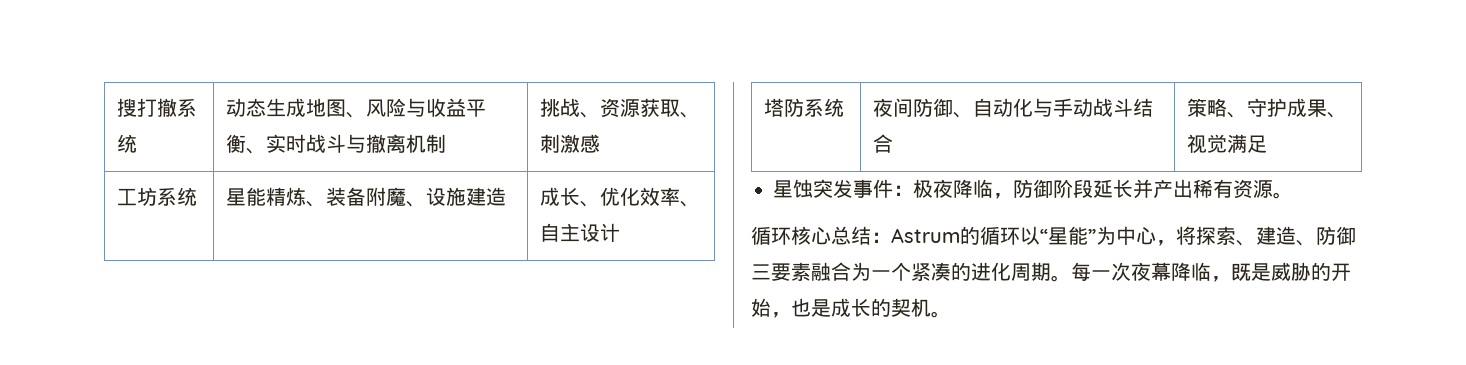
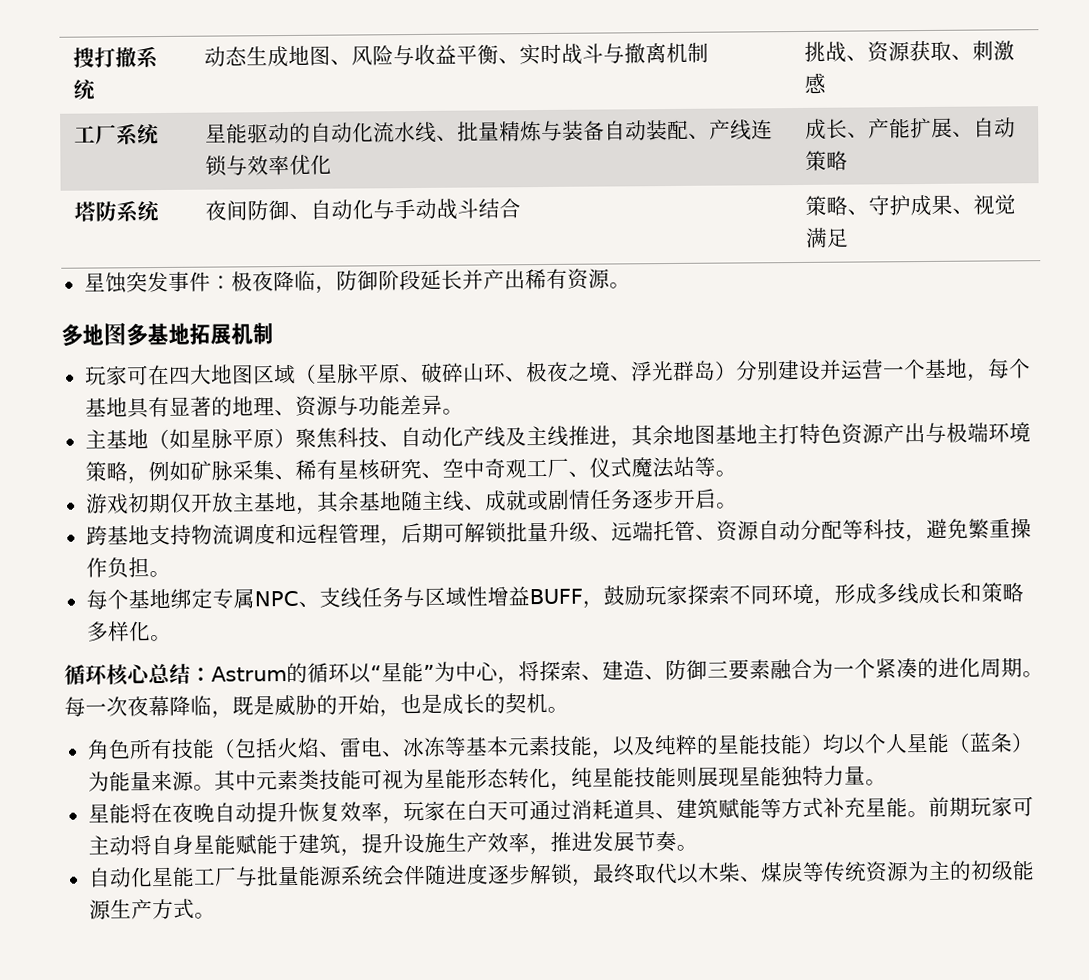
[136,187,157,206] 坊 -> [95,124,118,145] 厂
[265,187,506,207] [539,187,700,207] [539,223,620,242] 精炼、装备附魔、设施建造 | 成长、优化效率、自主设计 -> [247,119,774,144] [205,154,333,177] [805,117,1017,140] [805,150,849,171] 驱动的自动化流水线、批量精炼与装备自动装配、产线连锁与效率优化 | 成长、产能扩展、自动策略
(1293, 195) none -> [61,322,274,347] [84,358,1031,386] [84,394,464,419] [84,422,1031,450] [84,456,737,485] [85,488,738,515] [85,518,1032,547] [85,557,171,579] [85,582,1024,610] [86,621,172,642] // 多地图多基地拓展机制 // 玩家可在四大地图区域（星脉平原、破碎山环、极夜之境、浮光群岛）分别建设并运营一个基地，每个基地具有显著的地理、资源与功能差异。 // 主基地（如星脉平原）聚焦科技、自动化产线及主线推进，其余地图基地主打特色资源产出与极端环境策略，例如矿脉采集、稀有星核研究、空中奇观工厂、仪式魔法站等。 // 游戏初期仅开放主基地，其余基地随主线、成就或剧情任务逐步开启。 // 跨基地支持物流调度和远程管理，后期可解锁批量升级、远端托管、资源自动分配等科技，避免繁重操作负担。 // 每个基地绑定专属NPC、支线任务与区域性增益BUFF，鼓励玩家探索不同环境，形成多线成长和策略多样化。
(951, 314) none -> [86,732,1034,760] [87,765,887,792] [87,796,1034,825] [87,830,698,857] [87,860,1035,888] [88,898,216,920] // 角色所有技能（包括火焰、雷电、冰冻等基本元素技能，以及纯粹的星能技能）均以个人星能（蓝条）为能量来源。其中元素类技能可视为星能形态转化，纯星能技能则展现星能独特力量。 // 星能将在夜晚自动提升恢复效率，玩家在白天可通过消耗道具、建筑赋能等方式补充星能。前期玩家可主动将自身星能赋能于建筑，提升设施生产效率，推进发展节奏。 // 自动化星能工厂与批量能源系统会伴随进度逐步解锁，最终取代以木柴、煤炭等传统资源为主的初级能源生产方式。

